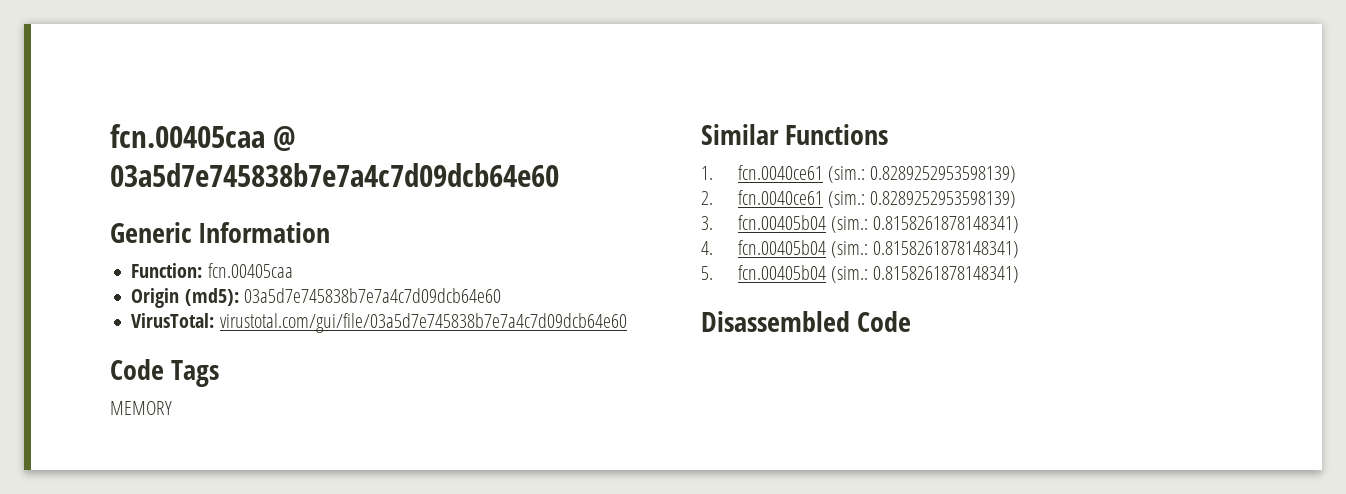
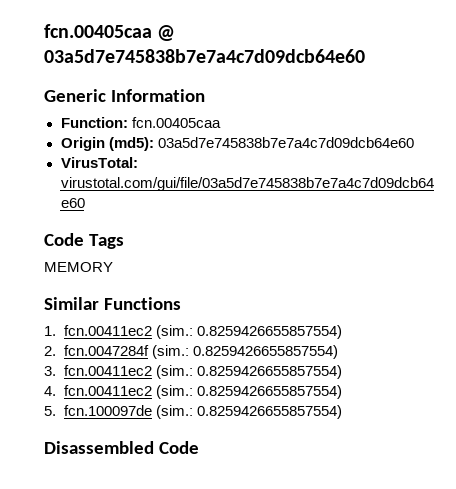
[737,165,1017,183] [701,190,1017,208] [701,215,1020,233] [701,240,1020,258] [701,265,1020,283] fcn.0040ce61 (sim.: 0.8289252953598139) // 2. fcn.0040ce61 (sim.: 0.8289252953598139) // 3. fcn.00405b04 (sim.: 0.8158261878148341) // 4. fcn.00405b04 (sim.: 0.8158261878148341) // 5. fcn.00405b04 (sim.: 0.8158261878148341) -> [63,325,342,339] [44,345,338,359] [44,365,342,379] [44,385,342,399] [44,405,342,419] fcn.00411ec2 (sim.: 0.8259426655857554) // 2. fcn.0047284f (sim.: 0.8259426655857554) // 3. fcn.00411ec2 (sim.: 0.8259426655857554) // 4. fcn.00411ec2 (sim.: 0.8259426655857554) // 5. fcn.100097de (sim.: 0.8259426655857554)

